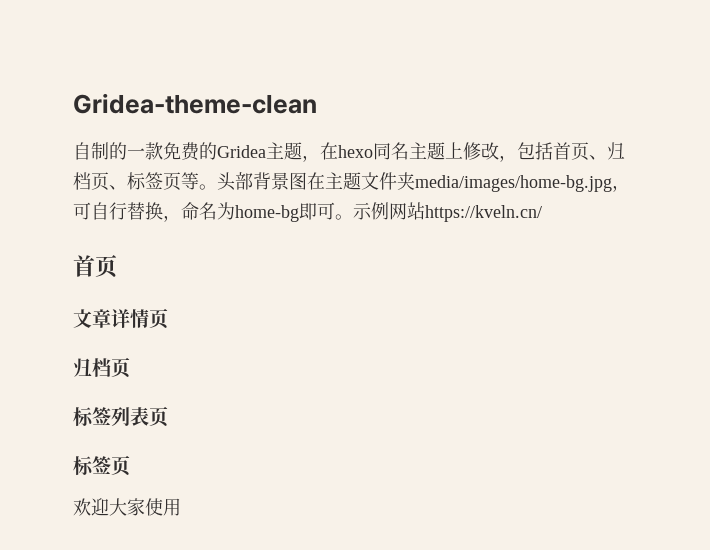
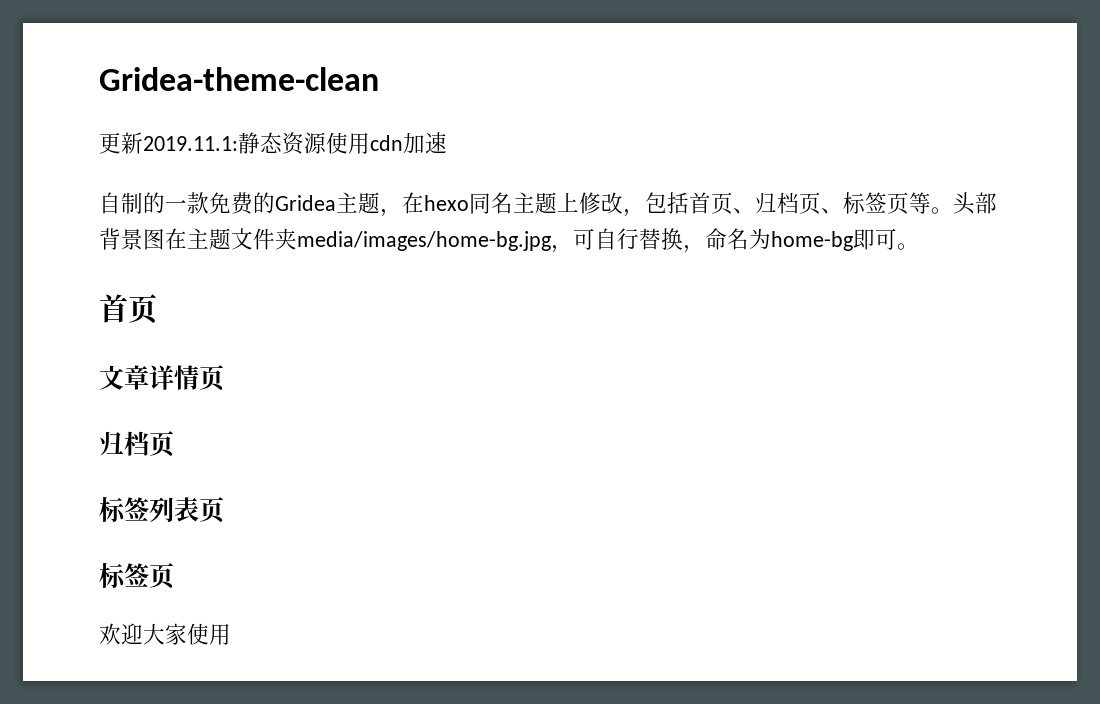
(317, 103) none -> [99,132,447,155] // 更新2019.11.1:静态资源使用cdn加速
[353,202,542,222] 示例网站https://kveln.cn/ -> (919, 246) none

